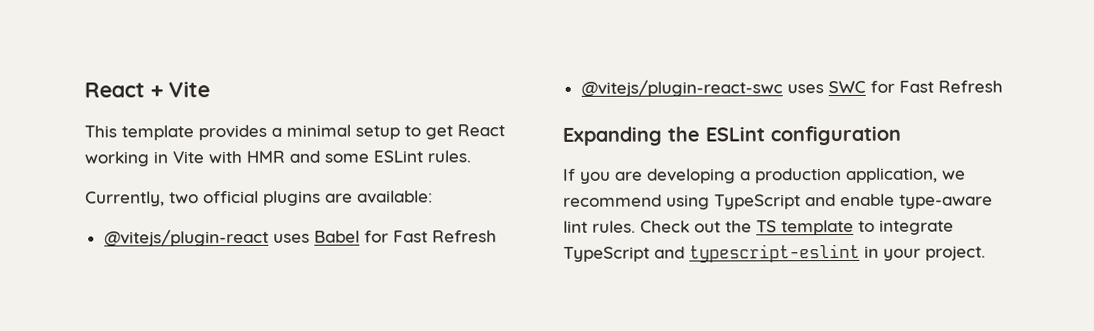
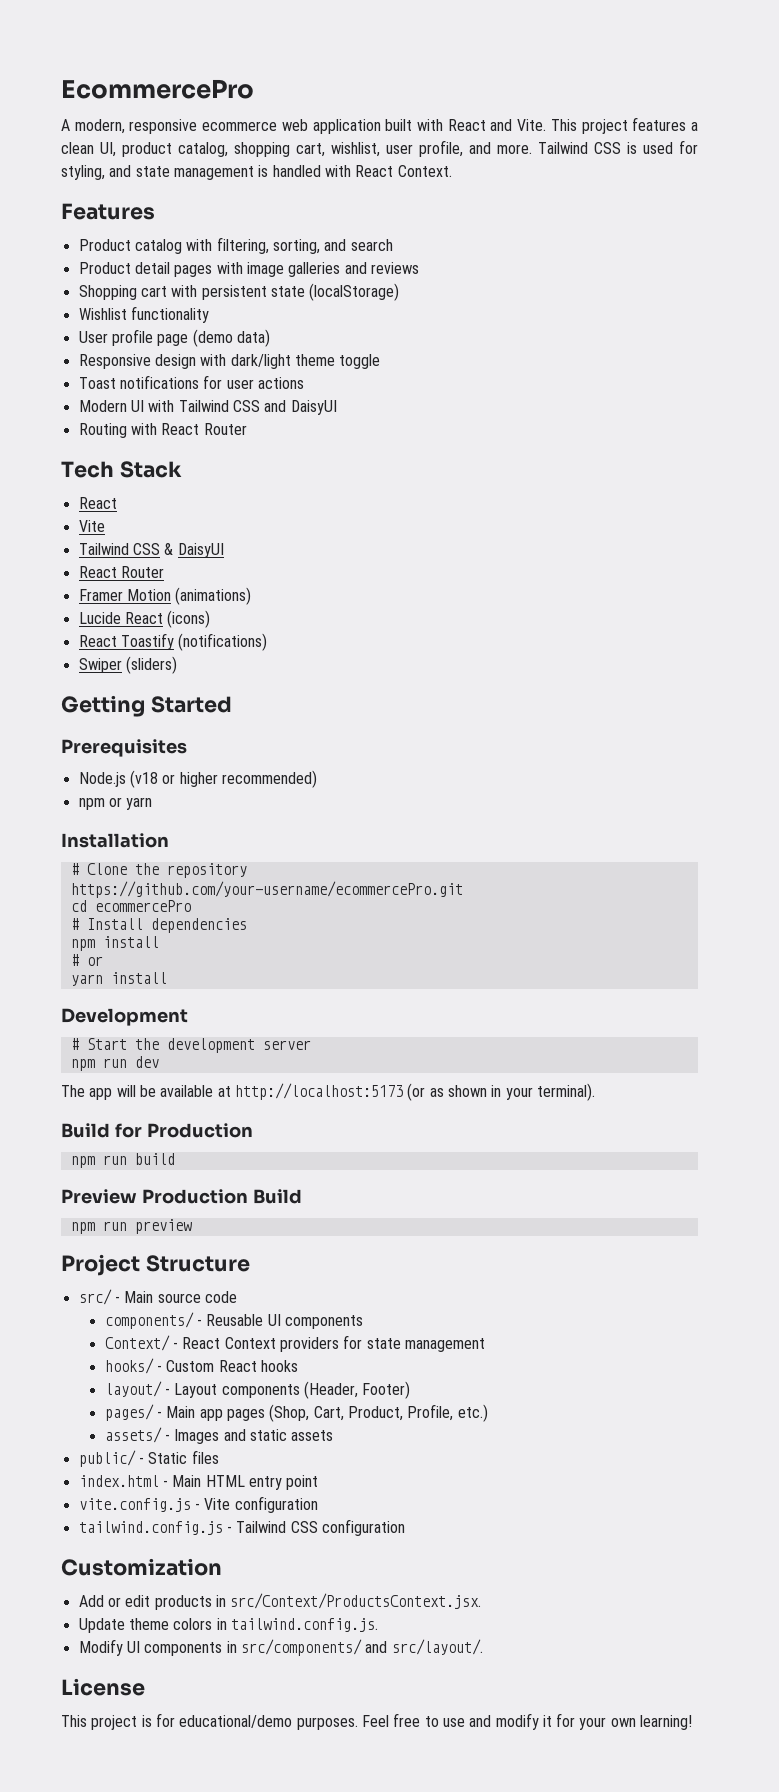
[84,81,210,98] [84,124,505,141] [84,150,471,167] [85,190,433,207] [103,228,497,247] [580,79,1003,97] [562,125,901,146] [563,167,966,184] [563,193,993,210] [563,219,954,236] [563,243,986,263] React + Vite // This template provides a minimal setup to get React working in Vite with HMR and some ESLint rules. // Currently, two official plugins are available: // @vitejs/plugin-react uses Babel for Fast Refresh // @vitejs/plugin-react-swc uses SWC for Fast Refresh // Expanding the ESLint configuration // If you are developing a production application, we recommend using TypeScript and enable type-aware lint rules. Check out the TS template to integrate TypeScript and typescript-eslint in your project. -> [61,79,254,99] [61,117,698,134] [61,140,698,157] [61,165,452,180] [61,203,155,220] [78,237,393,254] [78,262,419,277] [78,283,400,301] [78,306,209,323] [78,329,270,347] [78,354,381,369] [78,375,304,389] [78,400,337,415] [78,423,247,438] [61,461,182,478] [78,497,117,509] [78,520,105,532] [78,543,224,558] [78,566,164,578] [78,587,252,605] [78,610,211,628] [78,633,268,651] [78,656,177,674] [61,695,232,717] [61,739,187,757] [78,770,317,788] [78,797,153,810] [61,833,169,848] [70,863,247,878] [70,881,463,898] [70,900,191,912] [70,918,247,933] [70,936,159,951] [70,954,103,966] [70,972,167,986] [61,1008,188,1026] [70,1038,311,1053] [70,1056,159,1071] [61,1083,595,1101] [61,1123,253,1138] [70,1153,175,1168] [61,1189,302,1204] [70,1219,192,1234] [61,1254,250,1276] [78,1289,237,1305] [104,1312,364,1329] [104,1335,486,1352] [104,1358,299,1374] [104,1381,411,1399] [104,1404,488,1422] [104,1427,334,1444] [78,1450,219,1467] [78,1475,319,1490] [78,1496,318,1513] [78,1519,405,1536] [61,1558,222,1576] [78,1593,482,1610] [78,1618,378,1633] [78,1639,483,1656] [61,1678,145,1696] [61,1713,693,1730] EcommercePro // A modern, responsive ecommerce web application built with React and Vite. This project features a clean UI, product catalog, shopping cart, wishlist, user profile, and more. Tailwind CSS is used for styling, and state management is handled with React Context. // Features // Product catalog with filtering, sorting, and search // Product detail pages with image galleries and reviews // Shopping cart with persistent state (localStorage) // Wishlist functionality // User profile page (demo data) // Responsive design with dark/light theme toggle // Toast notifications for user actions // Modern UI with Tailwind CSS and DaisyUI // Routing with React Router // Tech Stack // React // Vite // Tailwind CSS & DaisyUI // React Router // Framer Motion (animations) // Lucide React (icons) // React Toastify (notifications) // Swiper (sliders) // Getting Started // Prerequisites // Node.js (v18 or higher recommended) // npm or yarn // Installation // # Clone the repository // https://github.com/your-username/ecommercePro.git // cd ecommercePro // # Install dependencies // npm install // # or // yarn install // Development // # Start the development server // npm run dev // The app will be available at http://localhost:5173 (or as shown in your terminal). // Build for Production // npm run build // Preview Production Build // npm run preview // Project Structure // src/ - Main source code // components/ - Reusable UI components // Context/ - React Context providers for state management // hooks/ - Custom React hooks // layout/ - Layout components (Header, Footer) // pages/ - Main app pages (Shop, Cart, Product, Profile, etc.) // assets/ - Images and static assets // public/ - Static files // index.html - Main HTML entry point // vite.config.js - Vite configuration // tailwind.config.js - Tailwind CSS configuration // Customization // Add or edit products in src/Context/ProductsContext.jsx. // Update theme colors in tailwind.config.js. // Modify UI components in src/components/ and src/layout/. // License // This project is for educational/demo purposes. Feel free to use and modify it for your own learning!

